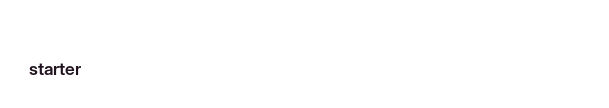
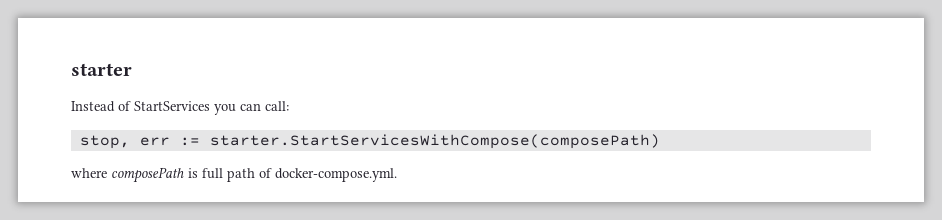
(81, 69) none -> [71,101,289,115] [79,134,660,149] [71,167,397,183] // Instead of StartServices you can call: // stop, err := starter.StartServicesWithCompose(composePath) // where composePath is full path of docker-compose.yml.

